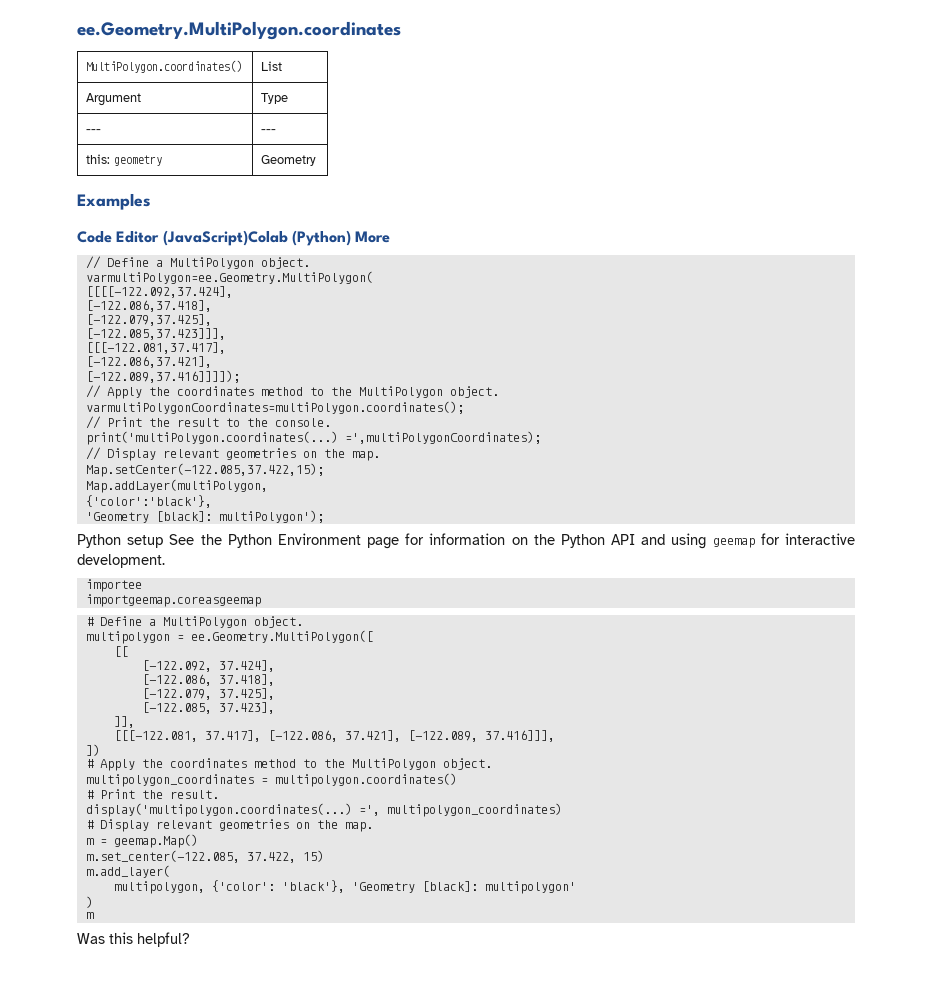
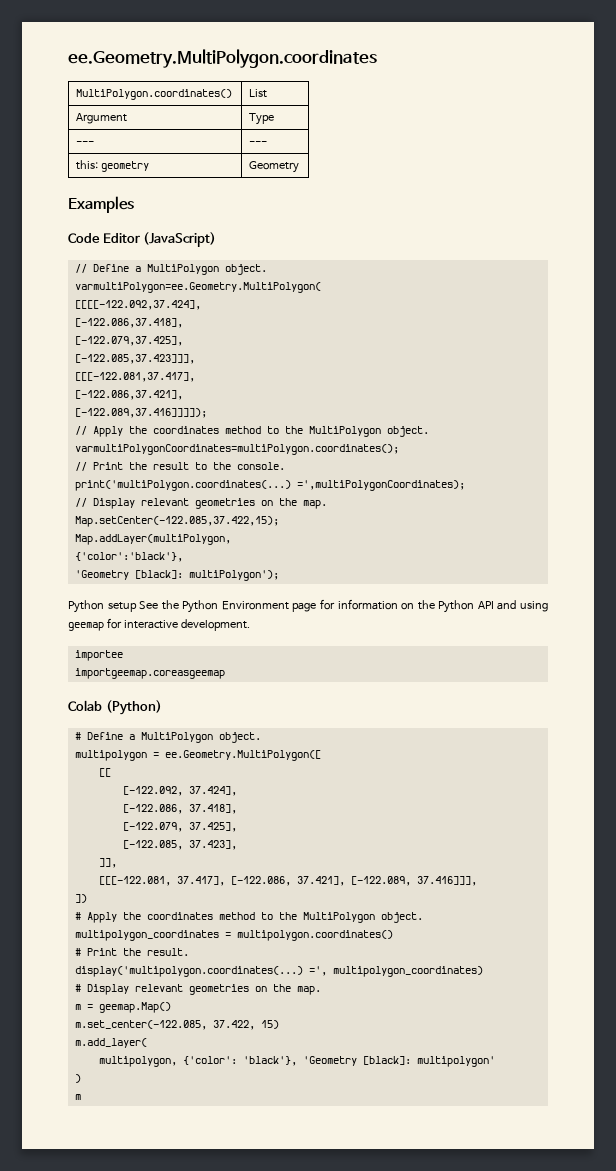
[162,230,391,246] (JavaScript)Colab (Python) More -> [143,232,217,247] (JavaScript)
(261, 600) none -> [68,700,162,715] // Colab (Python)
[77,932,190,947] // Was this helpful? -> (81, 1097) none

